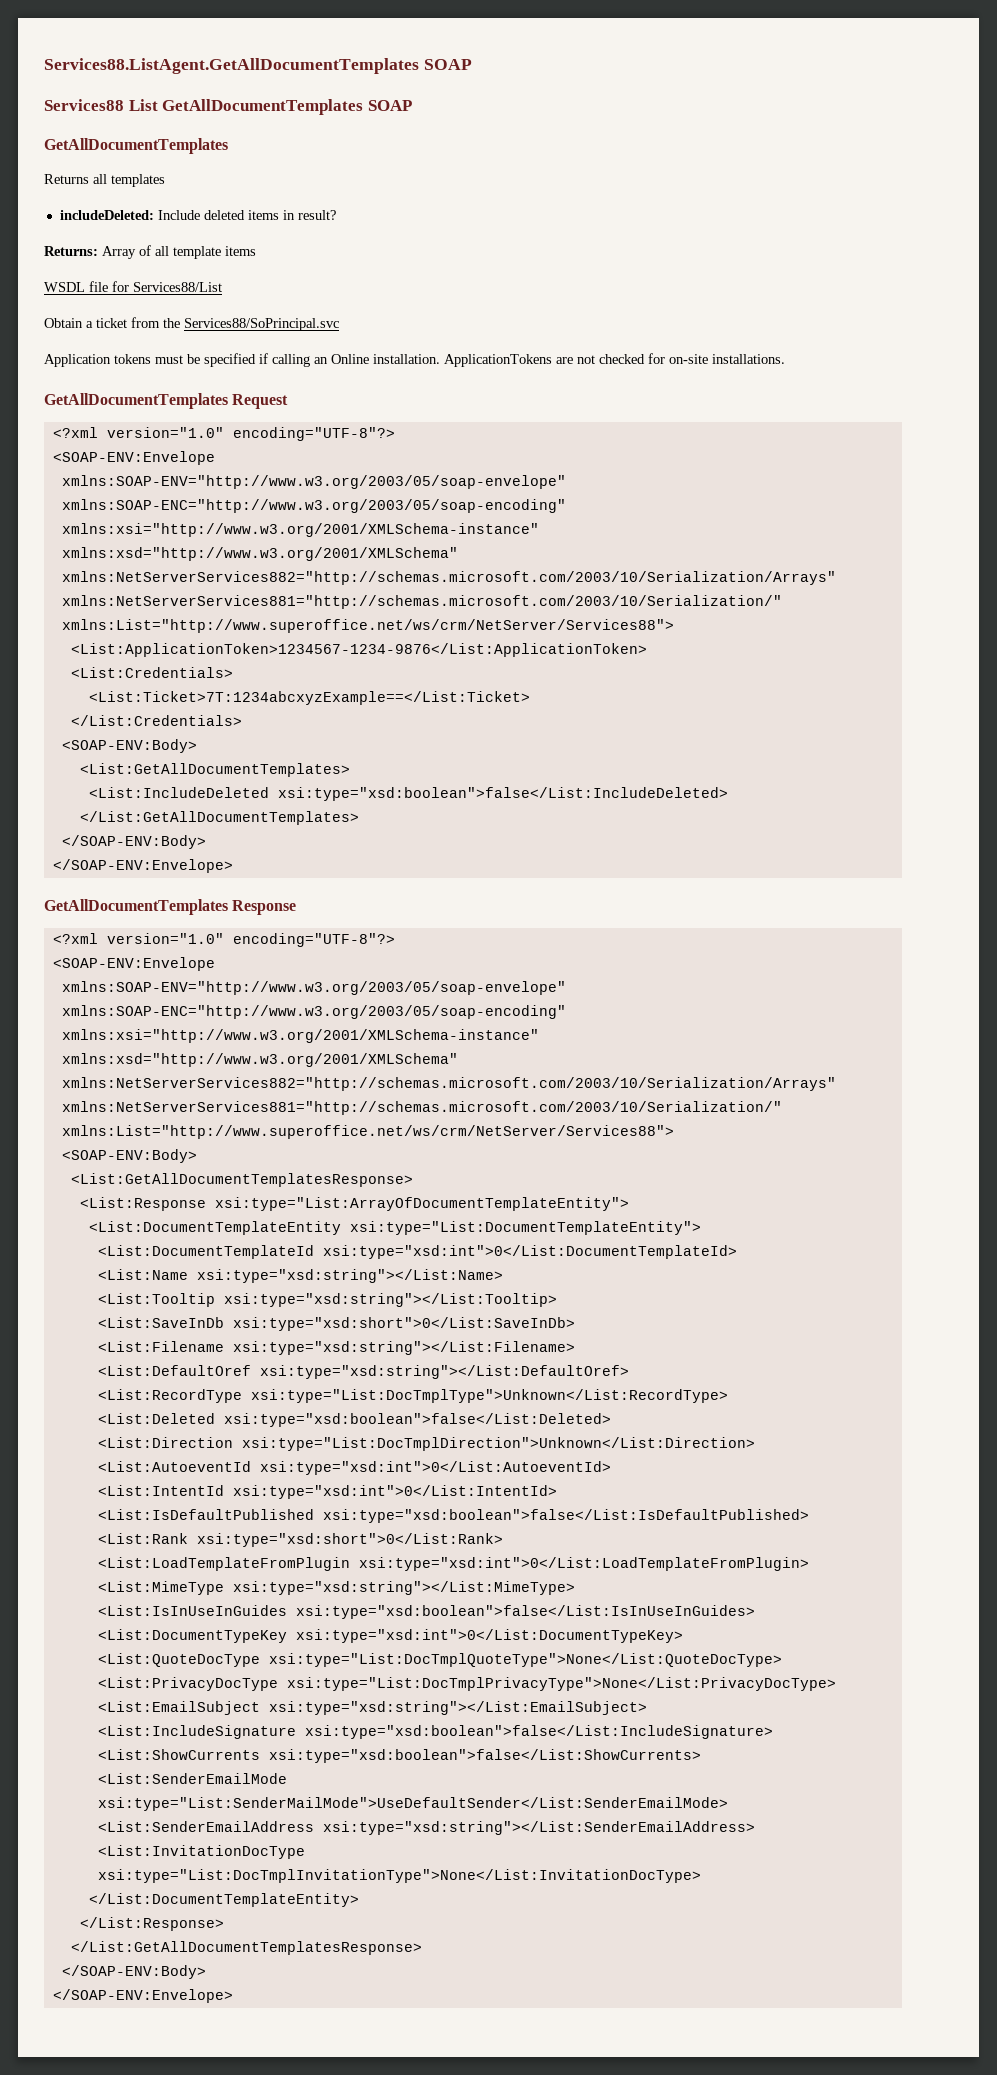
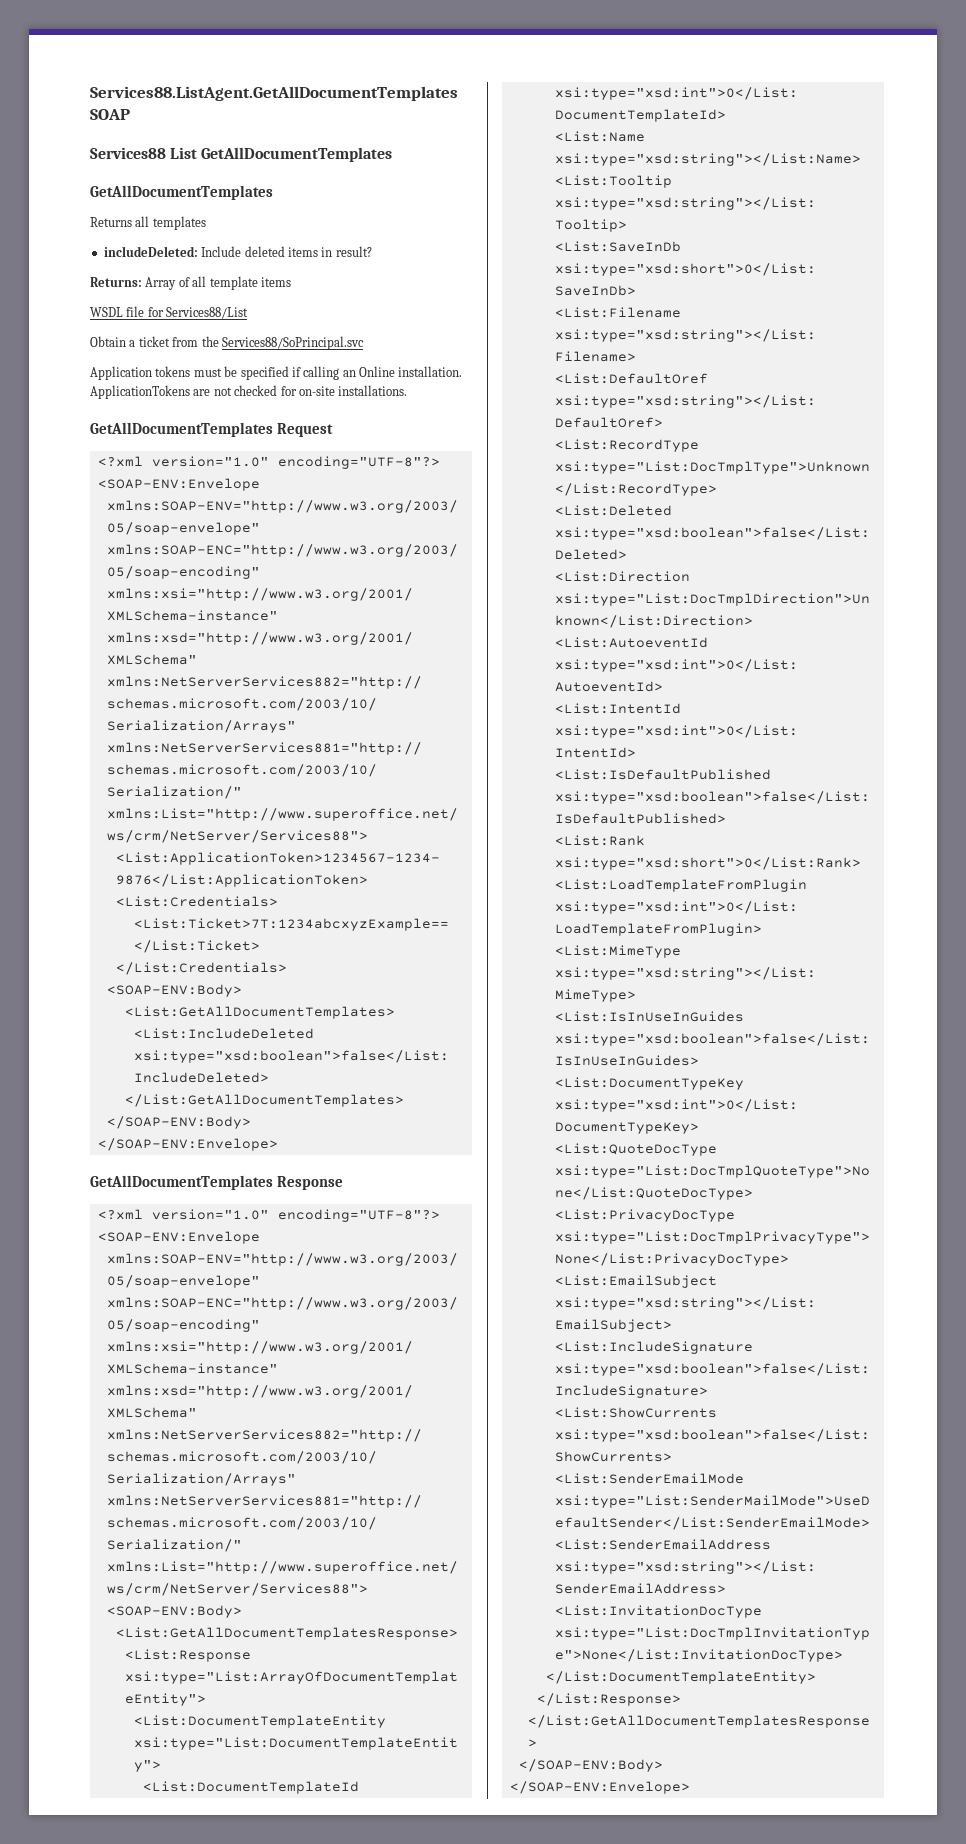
[367,100,412,111] SOAP -> (393, 154) none

